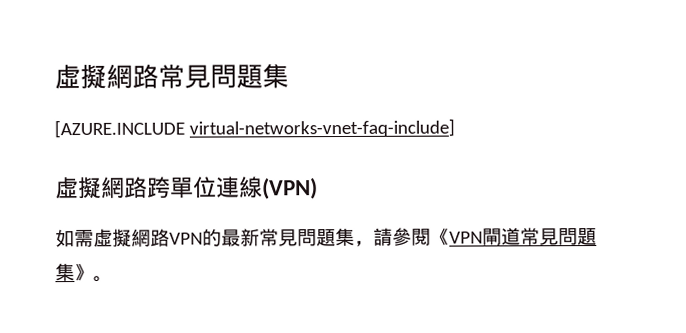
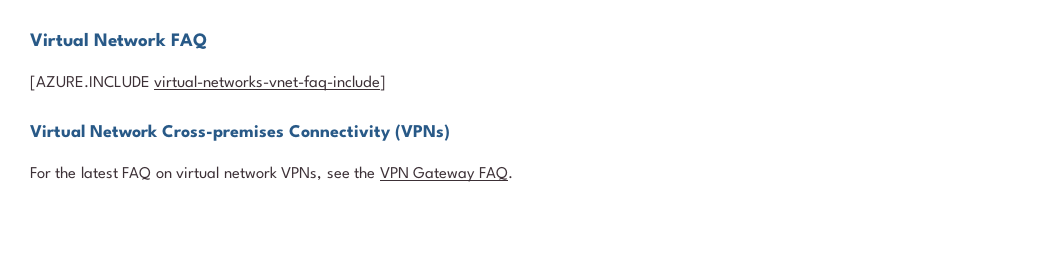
[54,63,289,90] [54,118,455,139] [55,176,318,200] [55,227,597,248] [55,262,113,282] 虛擬網路常見問題集 // [AZURE.INCLUDE virtual-networks-vnet-faq-include] // 虛擬網路跨單位連線(VPN) // 如需虛擬網路VPN的最新常見問題集，請參閱《VPN閘道常見問題集》。 -> [30,32,208,49] [30,75,387,91] [30,124,450,141] [30,166,514,182] Virtual Network FAQ // [AZURE.INCLUDE virtual-networks-vnet-faq-include] // Virtual Network Cross-premises Connectivity (VPNs) // For the latest FAQ on virtual network VPNs, see the VPN Gateway FAQ.

